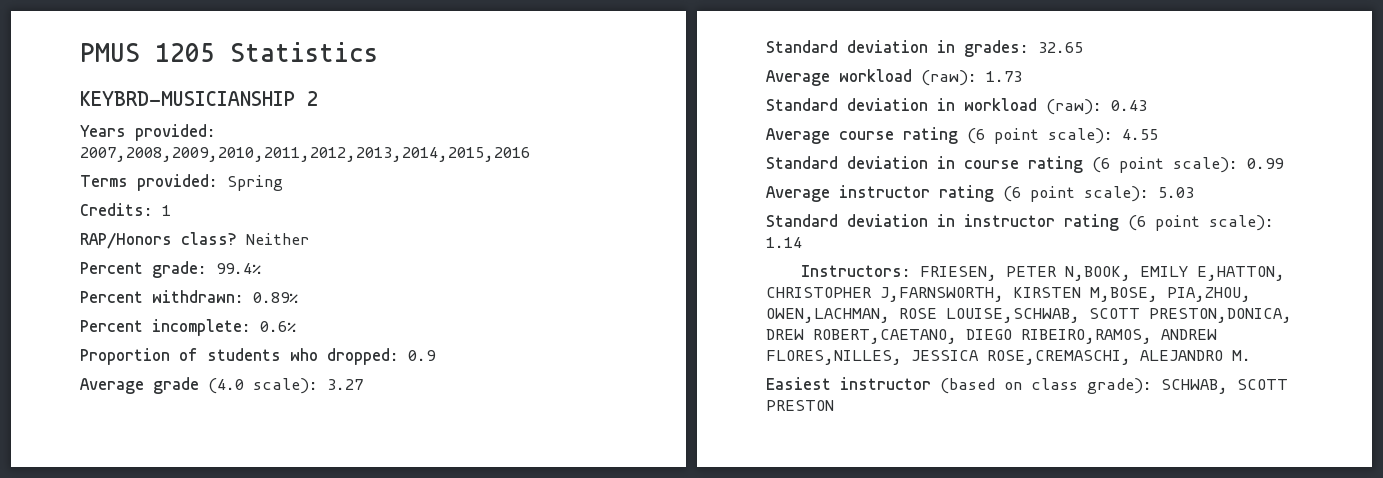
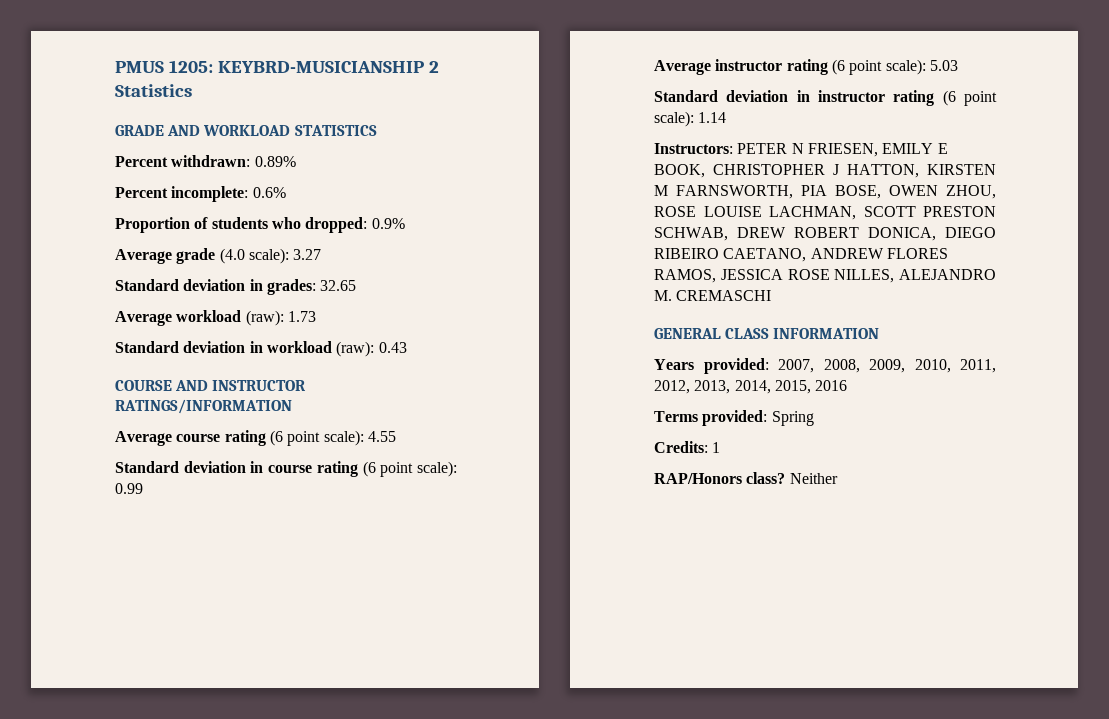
[155,42,378,62] [80,91,319,106] [80,124,216,141] [80,147,530,162] [80,174,283,191] [80,203,171,216] [80,232,309,249] [80,261,261,278] 1205 Statistics // KEYBRD-MUSICIANSHIP 2 // Years provided: 2007,2008,2009,2010,2011,2012,2013,2014,2015,2016 // Terms provided: Spring // Credits: 1 // RAP/Honors class? Neither // Percent grade: 99.4% -> [168,60,439,73] [115,84,192,97] [115,125,377,136] 1205: KEYBRD-MUSICIANSHIP 2 Statistics // GRADE AND WORKLOAD STATISTICS
[408,350,436,361] 0.9 -> [371,218,405,229] 0.9%
(1147, 105) none -> [115,380,307,391] [115,399,292,414] // COURSE AND INSTRUCTOR RATINGS/INFORMATION
[920,266,1286,281] [766,287,1251,302] [766,308,1292,323] [766,329,1217,344] [766,350,1251,365] [766,377,1288,394] [766,400,834,411] FRIESEN, PETER N,BOOK, EMILY E,HATTON, CHRISTOPHER J,FARNSWORTH, KIRSTEN M,BOSE, PIA,ZHOU, OWEN,LACHMAN, ROSE LOUISE,SCHWAB, SCOTT PRESTON,DONICA, DREW ROBERT,CAETANO, DIEGO RIBEIRO,RAMOS, ANDREW FLORES,NILLES, JESSICA ROSE,CREMASCHI, ALEJANDRO M. // Easiest instructor (based on class grade): SCHWAB, SCOTT PRESTON -> [737,143,948,157] [654,164,996,178] [654,185,996,199] [654,206,996,220] [654,227,996,241] [654,248,948,262] [654,269,996,283] [654,290,772,301] [654,328,880,339] [654,358,996,374] [654,380,848,394] [654,410,814,426] [654,441,721,453] [654,472,838,484] PETER N FRIESEN, EMILY E BOOK, CHRISTOPHER J HATTON, KIRSTEN M FARNSWORTH, PIA BOSE, OWEN ZHOU, ROSE LOUISE LACHMAN, SCOTT PRESTON SCHWAB, DREW ROBERT DONICA, DIEGO RIBEIRO CAETANO, ANDREW FLORES RAMOS, JESSICA ROSE NILLES, ALEJANDRO M. CREMASCHI // GENERAL CLASS INFORMATION // Years provided: 2007, 2008, 2009, 2010, 2011, 2012, 2013, 2014, 2015, 2016 // Terms provided: Spring // Credits: 1 // RAP/Honors class? Neither

